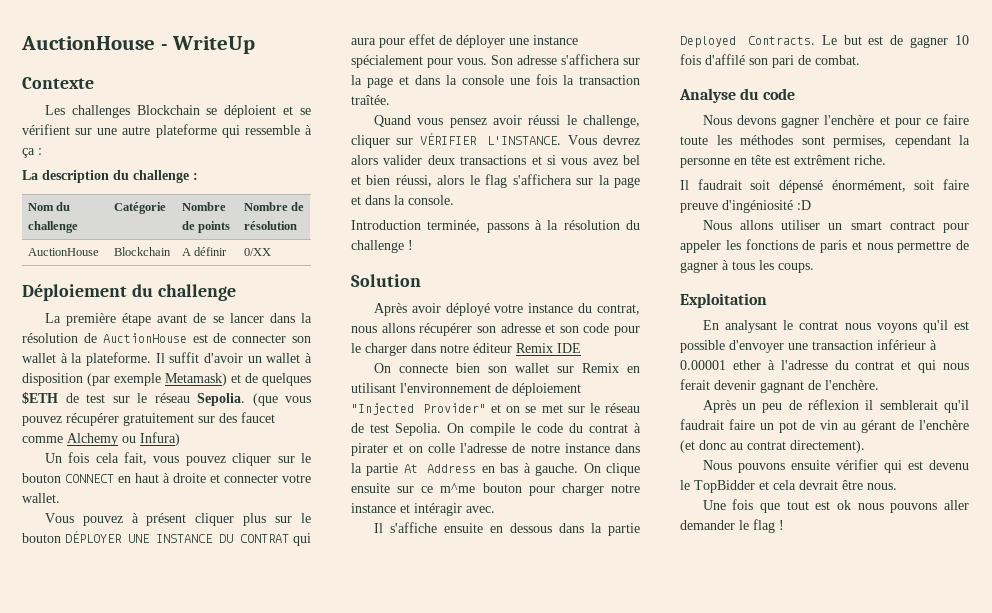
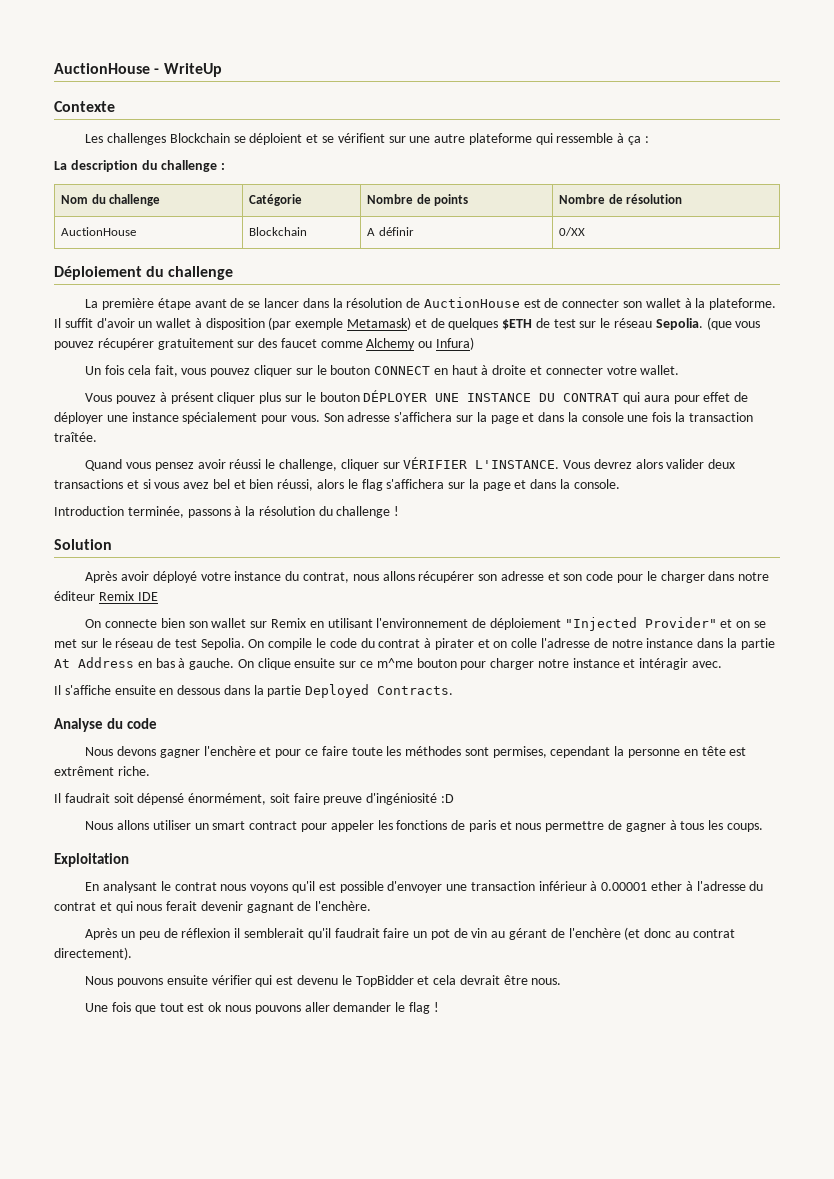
[821,35,969,48] [680,54,860,68] Le but est de gagner 10 fois d'affilé son pari de combat. -> (454, 690) none

